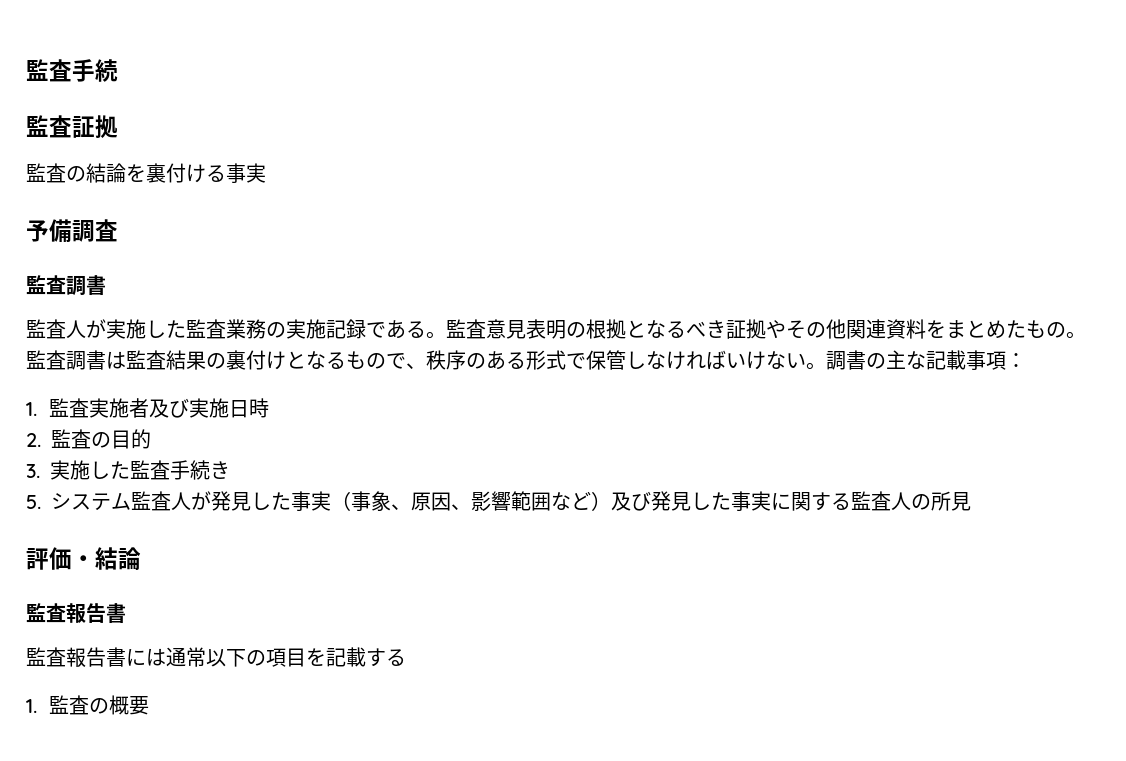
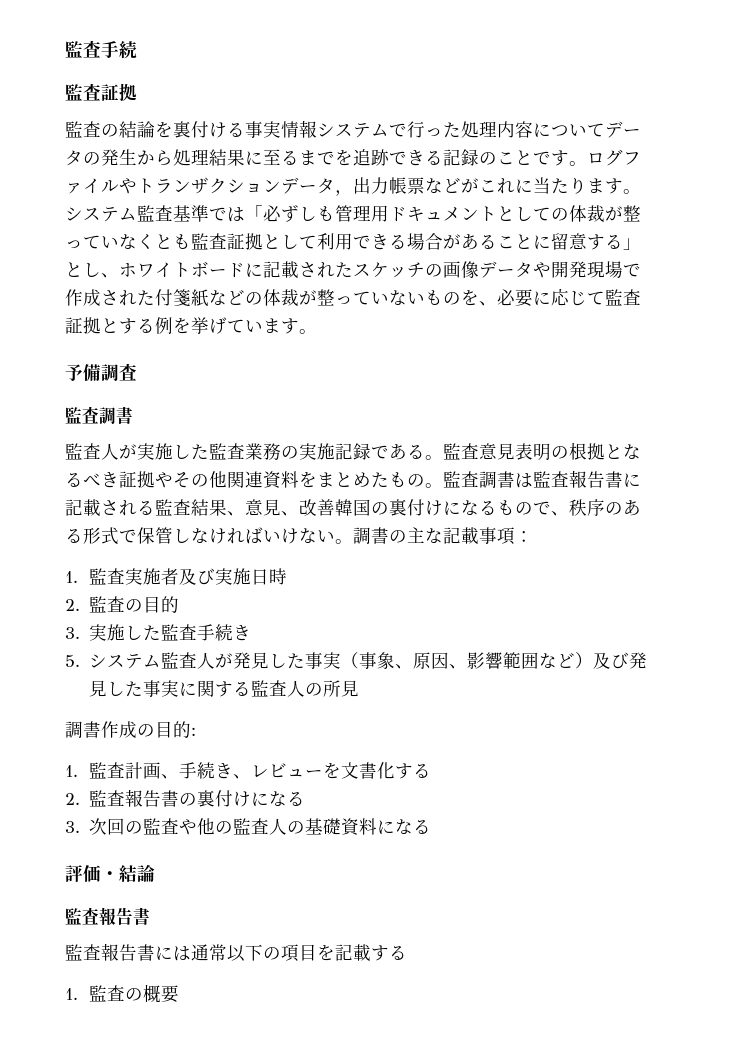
(266, 173) none -> [281,120,641,138] [65,149,641,166] [65,177,641,196] [65,205,641,223] [65,233,641,250] [65,261,641,279] [65,288,641,307] [65,317,317,334] 情報システムで行った処理内容についてデータの発生から処理結果に至るまでを追跡できる記録のことです。ログファイルやトランザクションデータ，出力帳票などがこれに当たります。システム監査基準では「必ずしも管理用ドキュメントとしての体裁が整っていなくとも監査証拠として利用できる場合があることに留意する」とし、ホワイトボードに記載されたスケッチの画像データや開発現場で作成された付箋紙などの体裁が整っていないものを、必要に応じて監査証拠とする例を挙げています。
[166,350,306,370] 結果の裏付けと -> [569,470,641,488] [65,499,461,517] 報告書に記載される監査結果、意見、改善韓国の裏付けに
(971, 501) none -> [65,721,196,738] [65,762,431,779] [65,789,305,807] [65,818,431,836] // 調書作成の目的: // 1.監査計画、手続き、レビューを文書化する // 2.監査報告書の裏付けになる // 3.次回の監査や他の監査人の基礎資料になる

